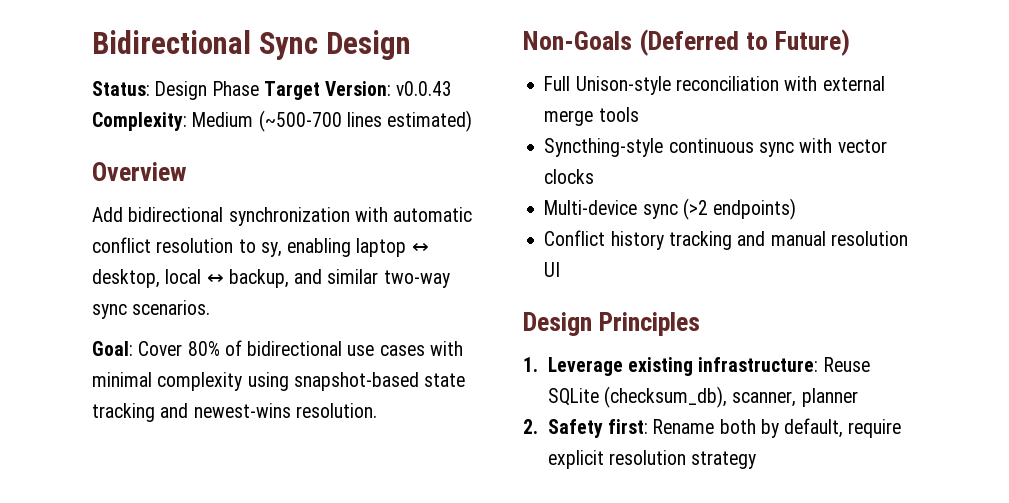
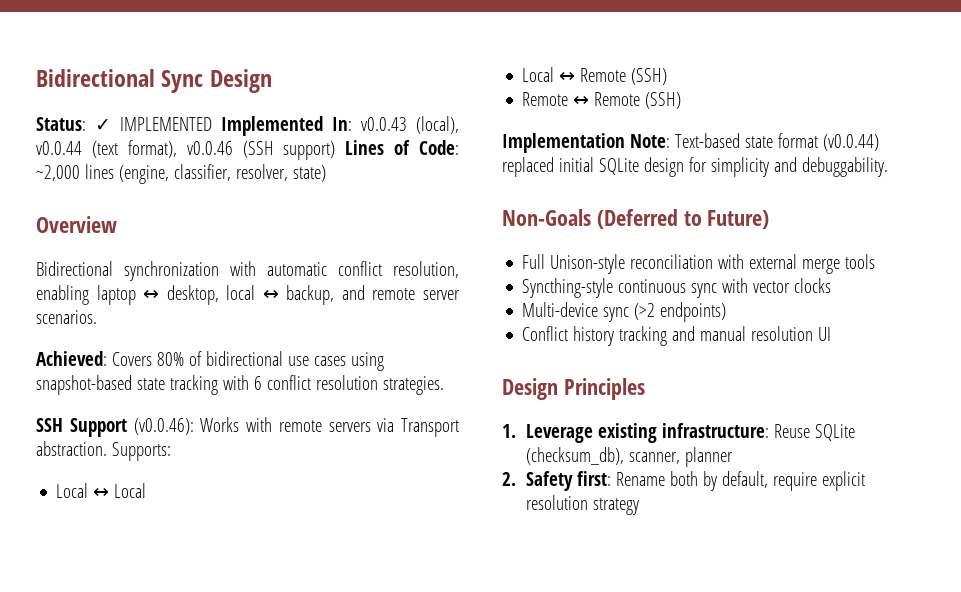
[155,81,453,100] [92,110,473,132] Design Phase Target Version: v0.0.43 Complexity: Medium (~500-700 lines estimated) -> [95,116,459,136] [36,140,459,160] [36,164,326,184] ✓ IMPLEMENTED Implemented In: v0.0.43 (local), v0.0.44 (text format), v0.0.46 (SSH support) Lines of Code: ~2,000 lines (engine, classifier, resolver, state)
[92,207,224,222] Add bidirectional -> [36,261,113,276] Bidirectional
[156,238,282,257] resolution to sy, -> [393,261,459,278] resolution,
[327,269,450,288] [92,304,127,319] similar two-way sync -> [372,288,460,300] remote server
[92,341,183,356] Goal: Cover -> [36,351,152,366] Achieved: Covers
[429,341,463,356] [92,372,243,391] with minimal complexity -> (346, 361) none
[160,403,377,418] and newest-wins resolution. -> [222,375,444,395] [36,417,460,437] [36,441,171,461] [56,483,147,498] [522,67,668,85] [522,92,682,109] [502,133,879,153] [502,157,888,177] with 6 conflict resolution strategies. // SSH Support (v0.0.46): Works with remote servers via Transport abstraction. Supports: // Local ↔ Local // Local ↔ Remote (SSH) // Remote ↔ Remote (SSH) // Implementation Note: Text-based state format (v0.0.44) replaced initial SQLite design for simplicity and debuggability.

